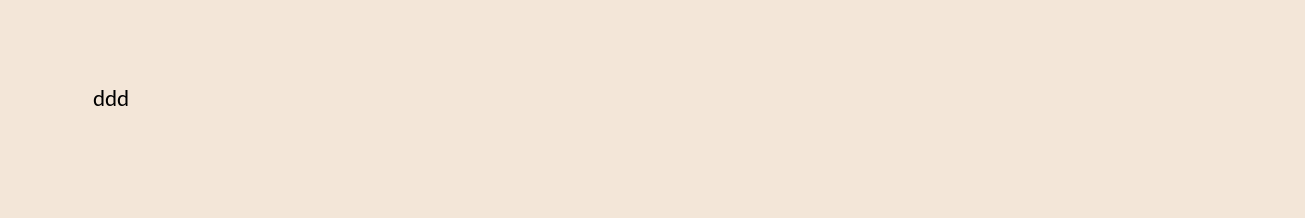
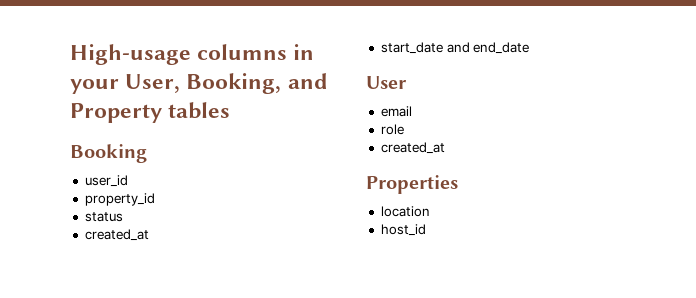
[93,90,129,106] ddd -> [70,44,315,65] [70,73,328,94] [70,102,231,123] [70,144,147,163] [84,175,128,187] [84,193,155,206] [84,212,123,222] [84,229,149,241] [380,42,530,54] [366,76,407,89] [380,106,412,117] [380,124,404,135] [380,142,445,154] [366,175,458,194] [380,206,430,217] [380,224,426,236] High-usage columns in your User, Booking, and Property tables // Booking // user_id // property_id // status // created_at // start_date and end_date // User // email // role // created_at // Properties // location // host_id

